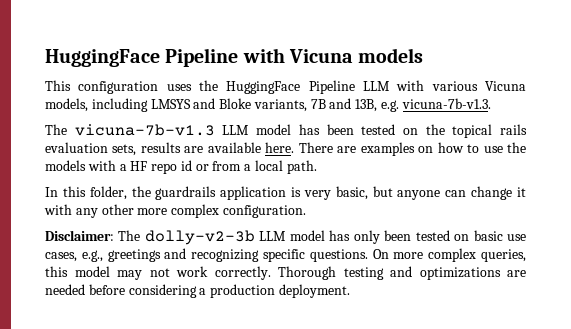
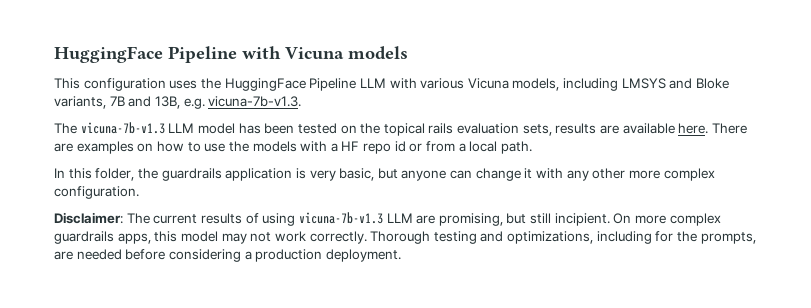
[144,230,526,245] [45,248,368,262] dolly-v2-3b LLM model has only been tested on basic use cases, e.g., greetings and recognizing specific questions. -> [153,212,610,226] current results of using vicuna-7b-v1.3 LLM are promising, but still incipient.
[481,249,526,262] queries, -> [54,231,151,244] guardrails apps,
[419,267,501,280] optimizations -> [507,231,756,244] optimizations, including for the prompts,

